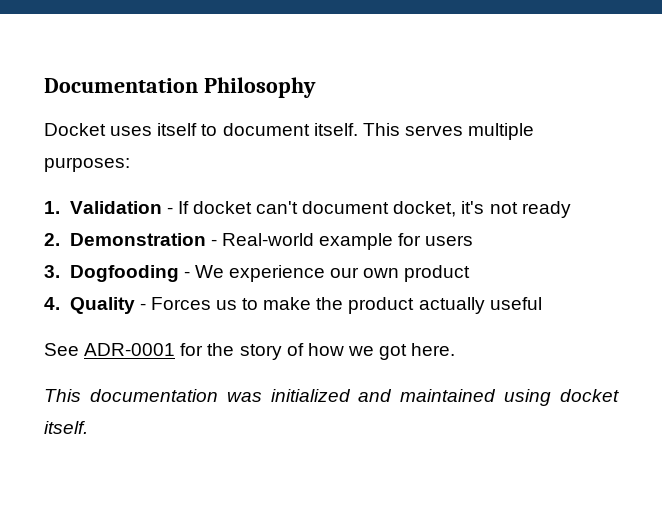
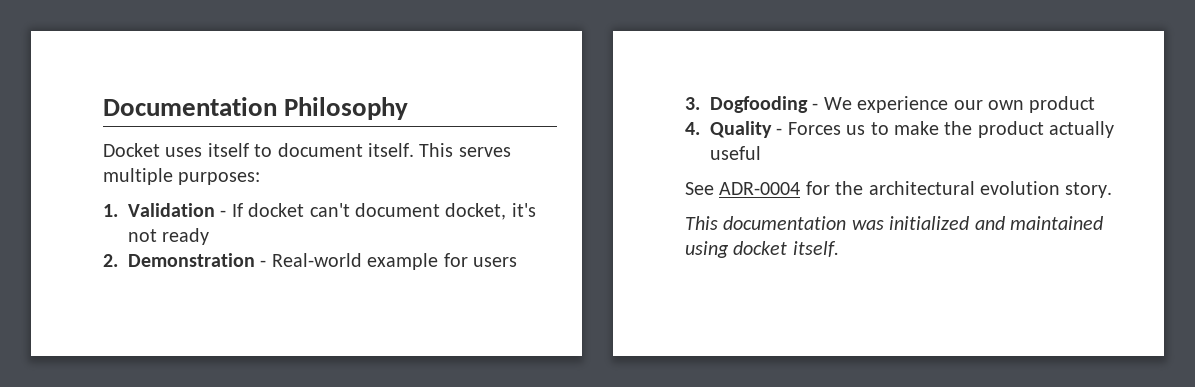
[84,343,176,356] ADR-0001 -> [719,182,801,195] ADR-0004
[239,343,456,360] story of how we got here. -> [868,181,1113,198] architectural evolution story.

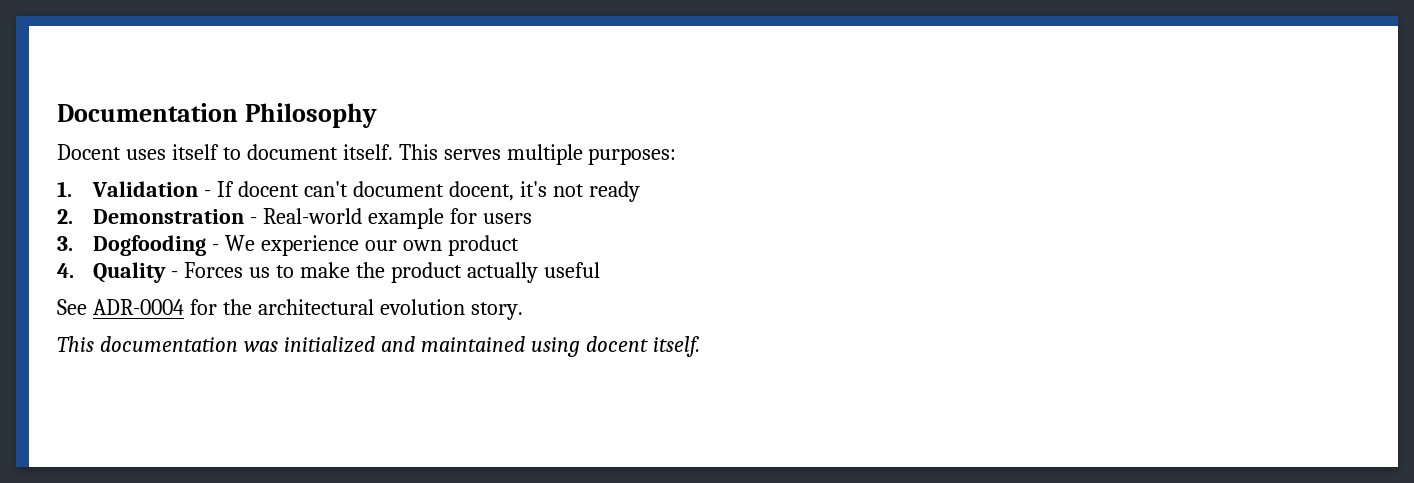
[103,143,160,157] Docket -> [57,144,121,160] Docent
[248,203,305,217] docket -> [238,181,300,197] docent
[445,203,507,220] docket, -> [449,181,515,201] docent,
[733,241,788,255] docket -> [585,336,648,352] docent

